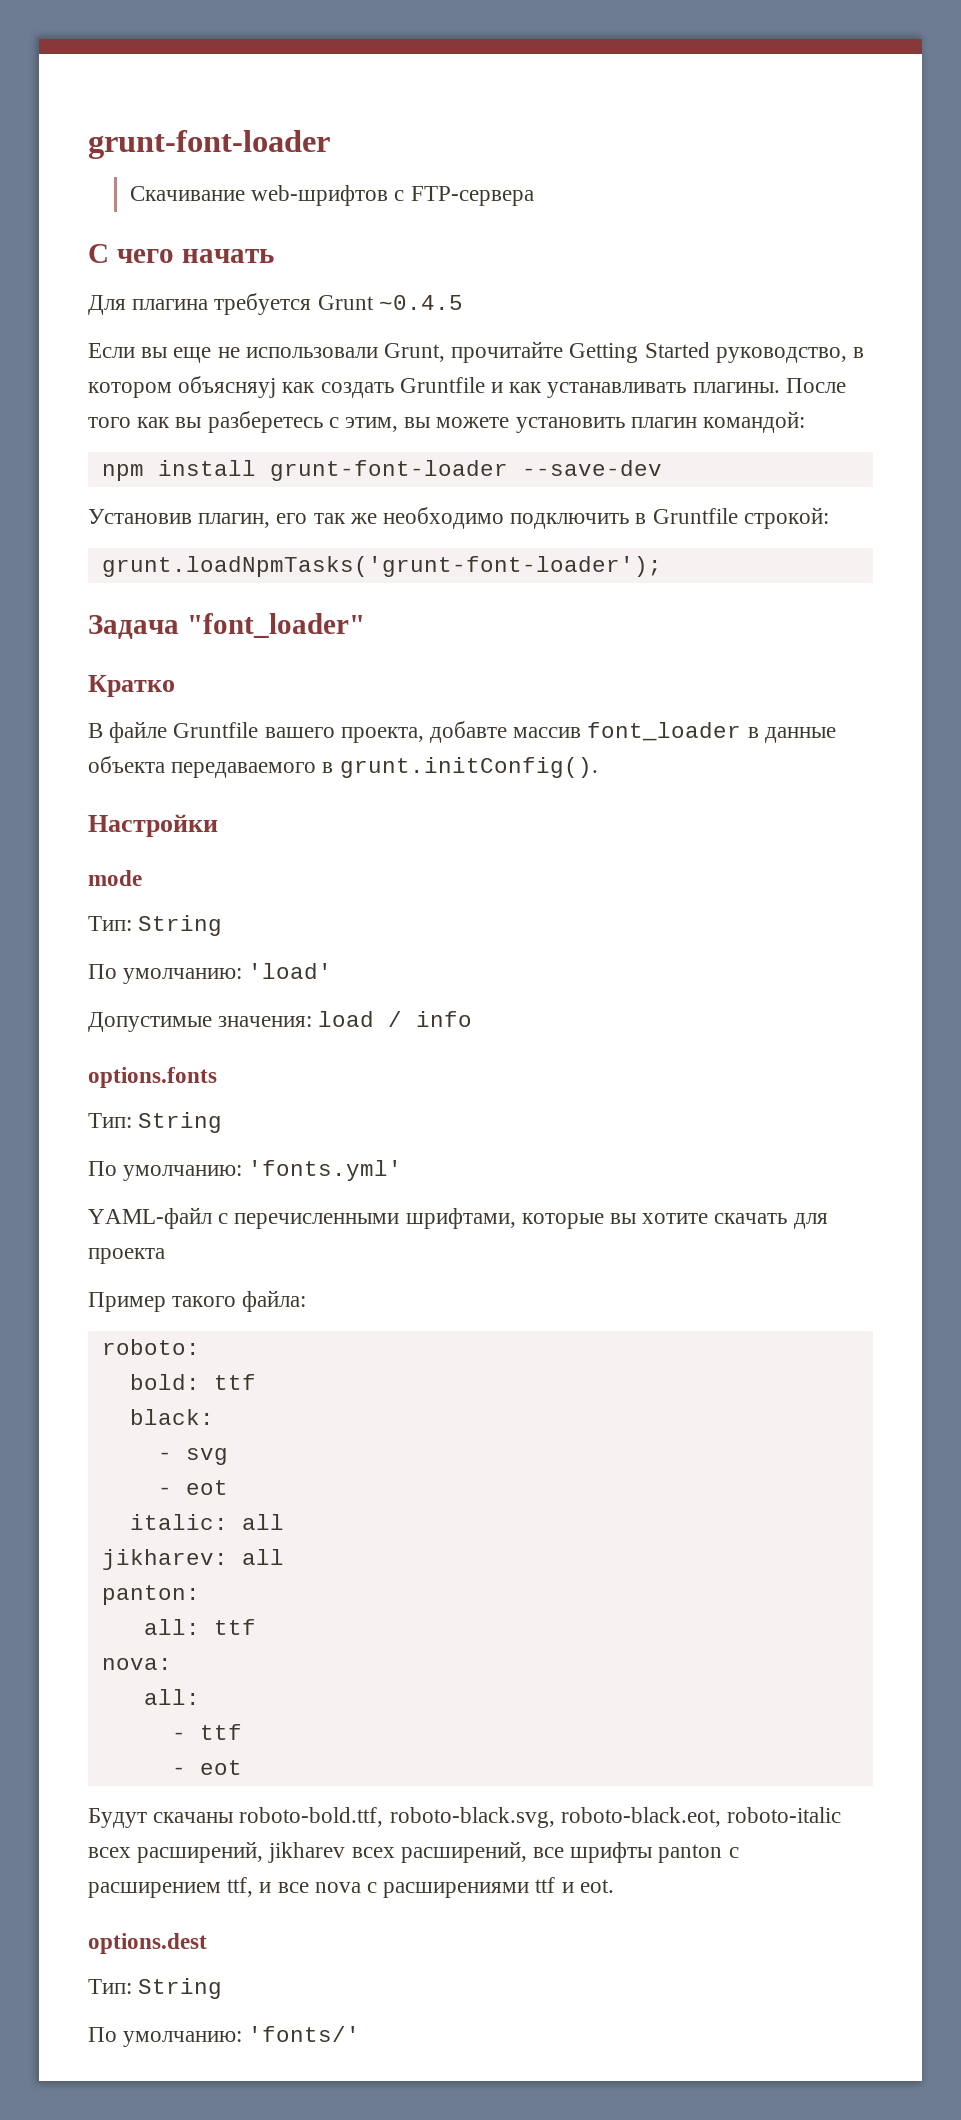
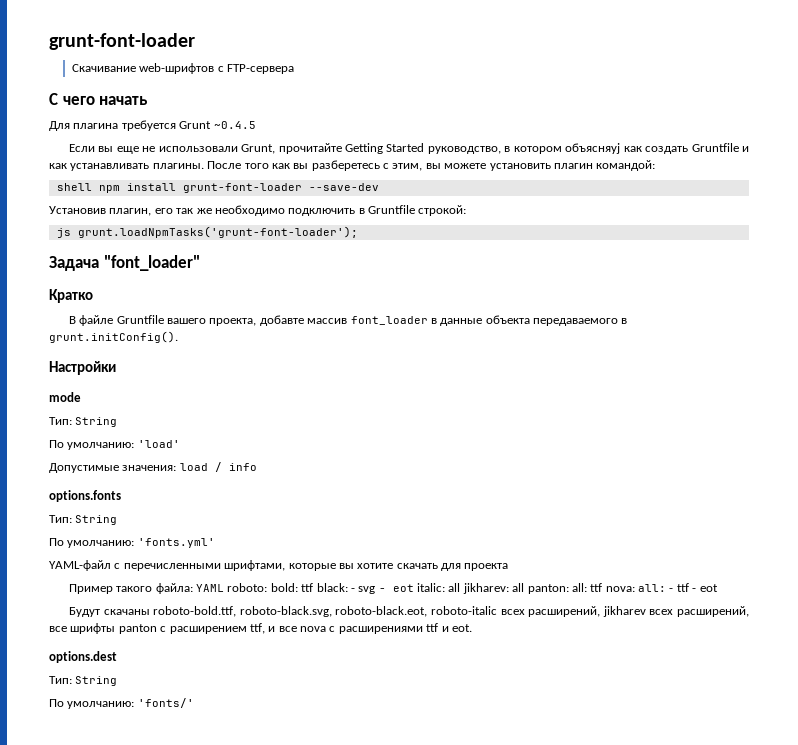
(806, 422) none -> [56,183,92,191] shell
(829, 518) none -> [56,228,71,238] js
(307, 1301) // -> [196,584,225,592] YAML
(200, 1347) // -> (268, 587) none
(256, 1382) // -> (314, 587) none
(214, 1417) // -> (348, 587) none
[157,1480,228,1495] // - eot // -> [378,584,414,592] - eot
(284, 1522) // -> (461, 587) none
(284, 1557) // -> (525, 587) none
(200, 1595) // -> (569, 589) none
(256, 1627) // -> (603, 587) none
[143,1689,200,1705] // all: // -> [638,584,667,592] all:
(242, 1732) // -> (689, 587) none

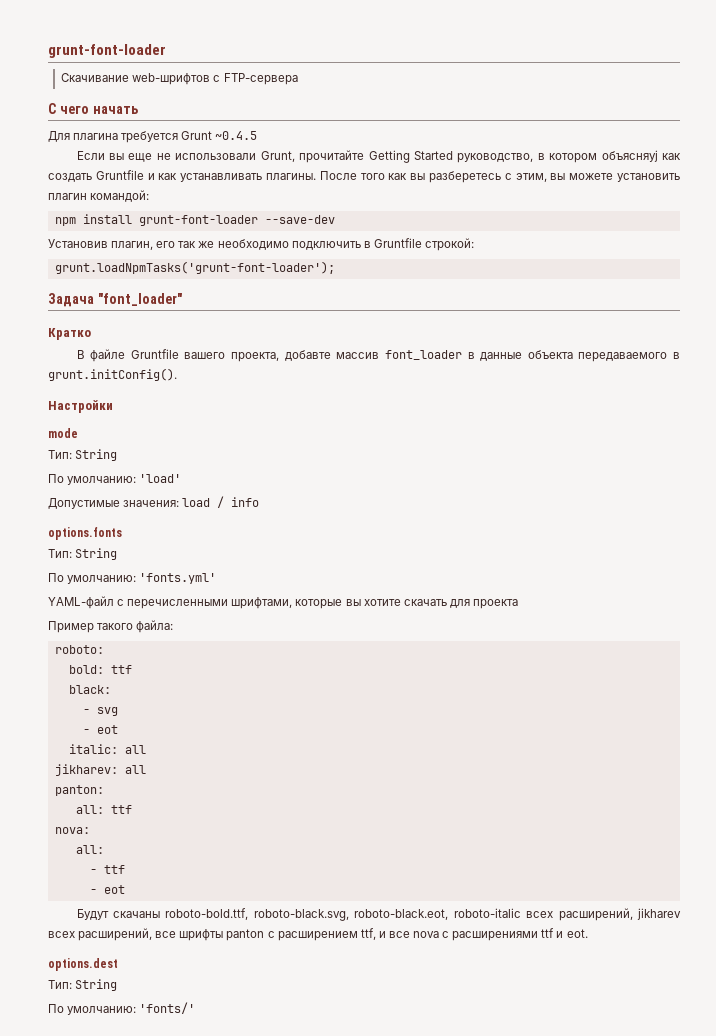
[56,183,92,191] shell -> (150, 196) none
[56,228,71,238] js -> (474, 244) none
[196,584,225,592] YAML -> (174, 626) //
(268, 587) none -> (104, 649) //
(314, 587) none -> (132, 669) //
(348, 587) none -> (111, 689) //
[378,584,414,592] - eot -> [82,725,118,734] // - eot //
(461, 587) none -> (146, 749) //
(525, 587) none -> (146, 769) //
(569, 589) none -> (104, 790) //
(603, 587) none -> (132, 809) //
[638,584,667,592] all: -> [75,845,104,854] // all: //
(689, 587) none -> (125, 869) //

